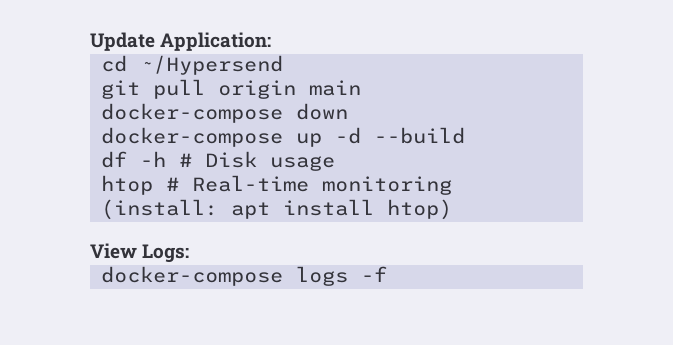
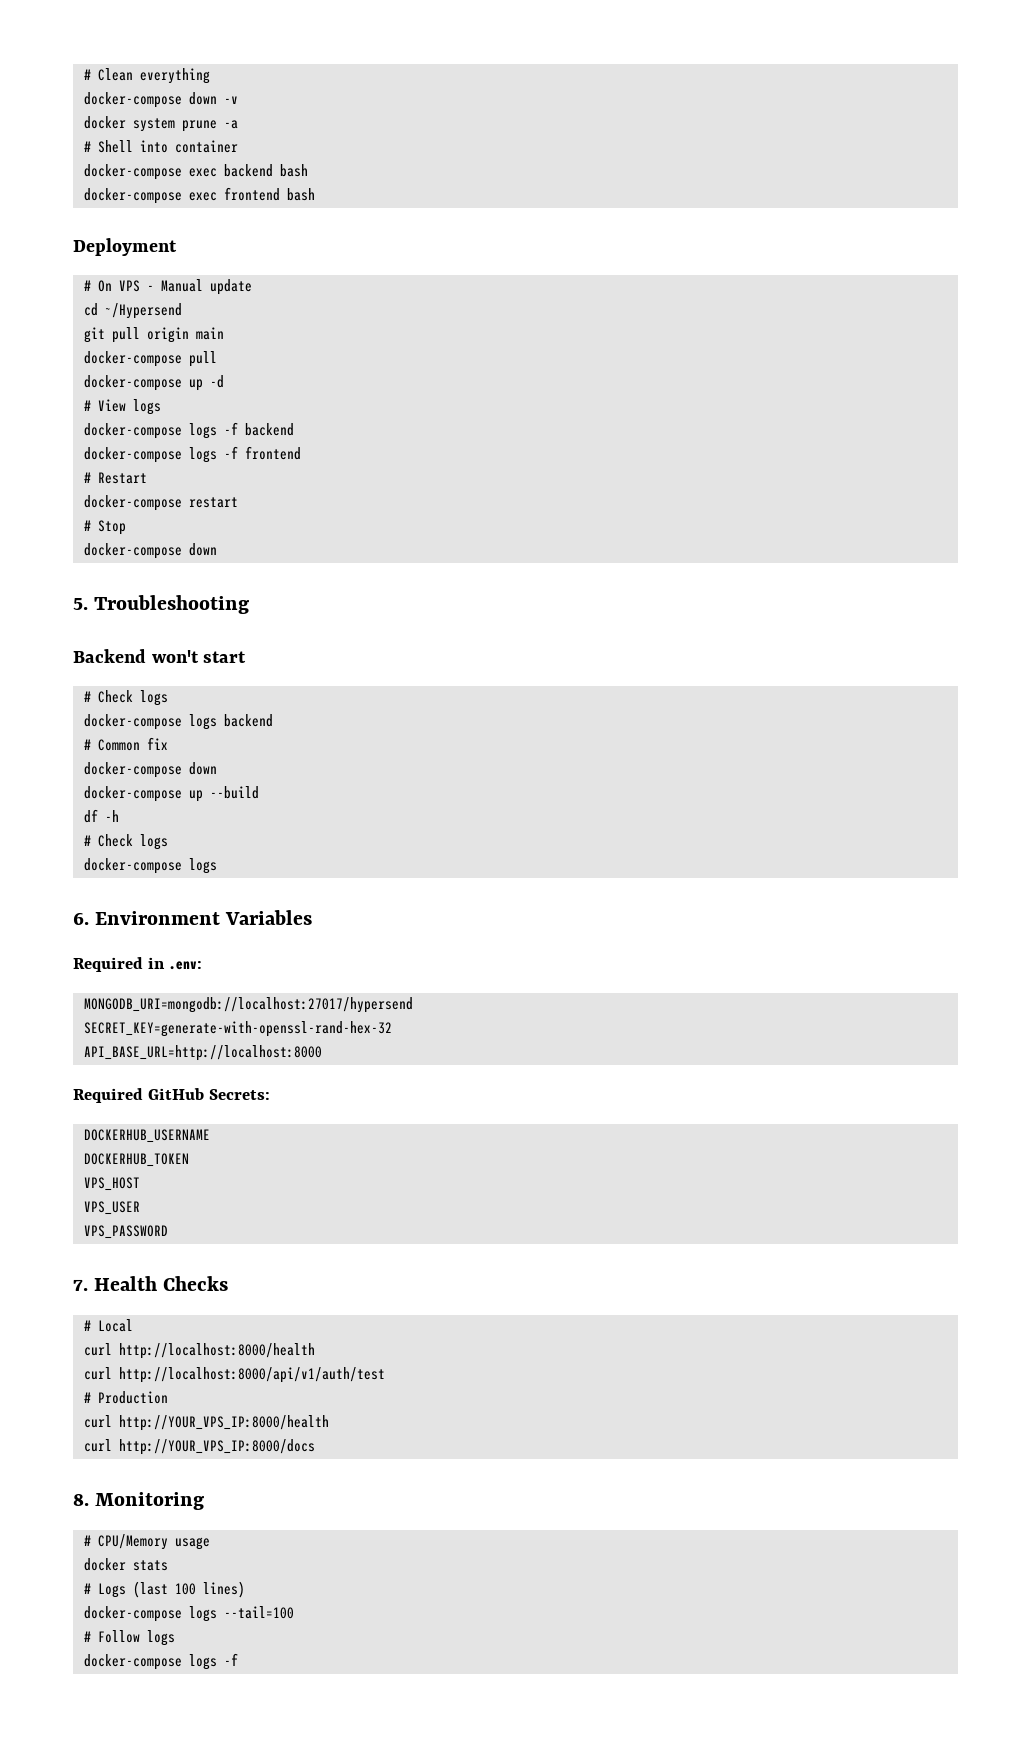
[90,32,272,51] Update Application: -> [84,68,211,84] [84,92,239,108] [84,116,239,132] [84,140,239,153] [84,164,309,180] [84,187,316,204] [73,238,177,256] [84,279,253,295] # Clean everything // docker-compose down -v // docker system prune -a // # Shell into container // docker-compose exec backend bash // docker-compose exec frontend bash // Deployment // # On VPS - Manual update
(362, 88) none -> [84,351,218,367] [84,375,225,391] [84,399,162,415] [84,422,295,439] [84,446,302,463] [84,472,148,484] [84,495,239,511] [84,520,127,535] [84,543,218,559] [73,595,250,614] [73,649,247,663] [84,690,169,706] [84,714,274,730] [84,737,169,751] // docker-compose pull // docker-compose up -d // # View logs // docker-compose logs -f backend // docker-compose logs -f frontend // # Restart // docker-compose restart // # Stop // docker-compose down // 5. Troubleshooting // Backend won't start // # Check logs // docker-compose logs backend // # Common fix
[335,127,362,144] -d -> (204, 796) none
[179,151,336,171] [101,175,453,195] [101,199,453,220] [90,243,190,263] # Disk usage // htop # Real-time monitoring (install: apt install htop) // View Logs: -> [84,834,169,850] [84,858,218,874] [73,910,313,925] [73,957,202,972] [84,997,414,1013] [84,1021,393,1037] [84,1045,323,1061] [73,1088,270,1103] [84,1129,211,1143] [84,1153,190,1167] [84,1177,141,1191] [84,1201,141,1215] [84,1225,169,1239] [73,1276,229,1291] [84,1319,134,1332] [84,1343,316,1359] [84,1367,386,1383] [84,1391,169,1404] [84,1415,330,1431] [84,1439,316,1455] [73,1492,205,1510] [84,1534,211,1550] [84,1558,169,1571] [84,1581,246,1598] [84,1606,295,1622] [84,1630,176,1646] // # Check logs // docker-compose logs // 6. Environment Variables // Required in .env: // MONGODB_URI=mongodb://localhost:27017/hypersend // SECRET_KEY=generate-with-openssl-rand-hex-32 // API_BASE_URL=http://localhost:8000 // Required GitHub Secrets: // DOCKERHUB_USERNAME // DOCKERHUB_TOKEN // VPS_HOST // VPS_USER // VPS_PASSWORD // 7. Health Checks // # Local // curl http://localhost:8000/health // curl http://localhost:8000/api/v1/auth/test // # Production // curl http://YOUR_VPS_IP:8000/health // curl http://YOUR_VPS_IP:8000/docs // 8. Monitoring // # CPU/Memory usage // docker stats // # Logs (last 100 lines) // docker-compose logs --tail=100 // # Follow logs

